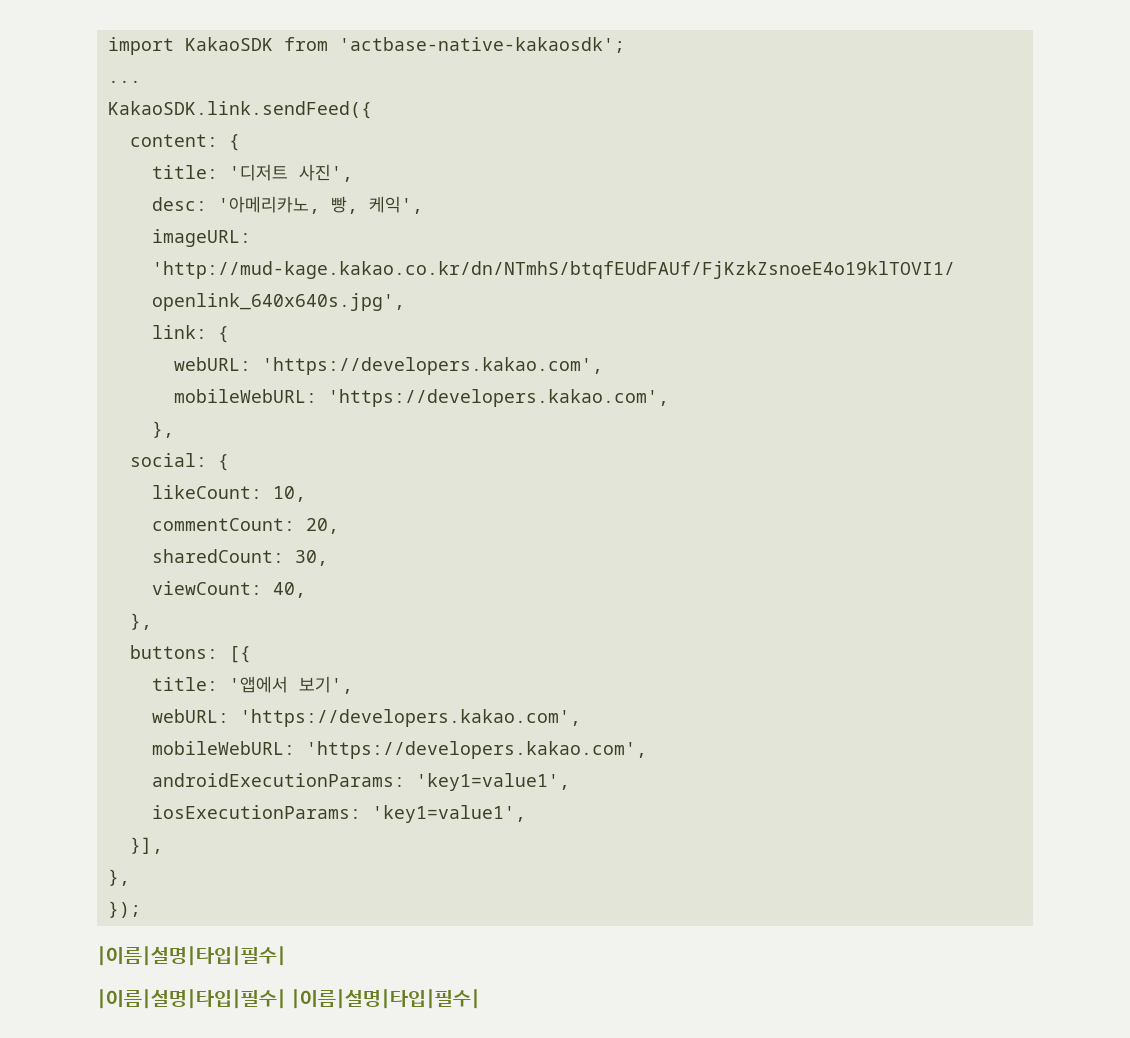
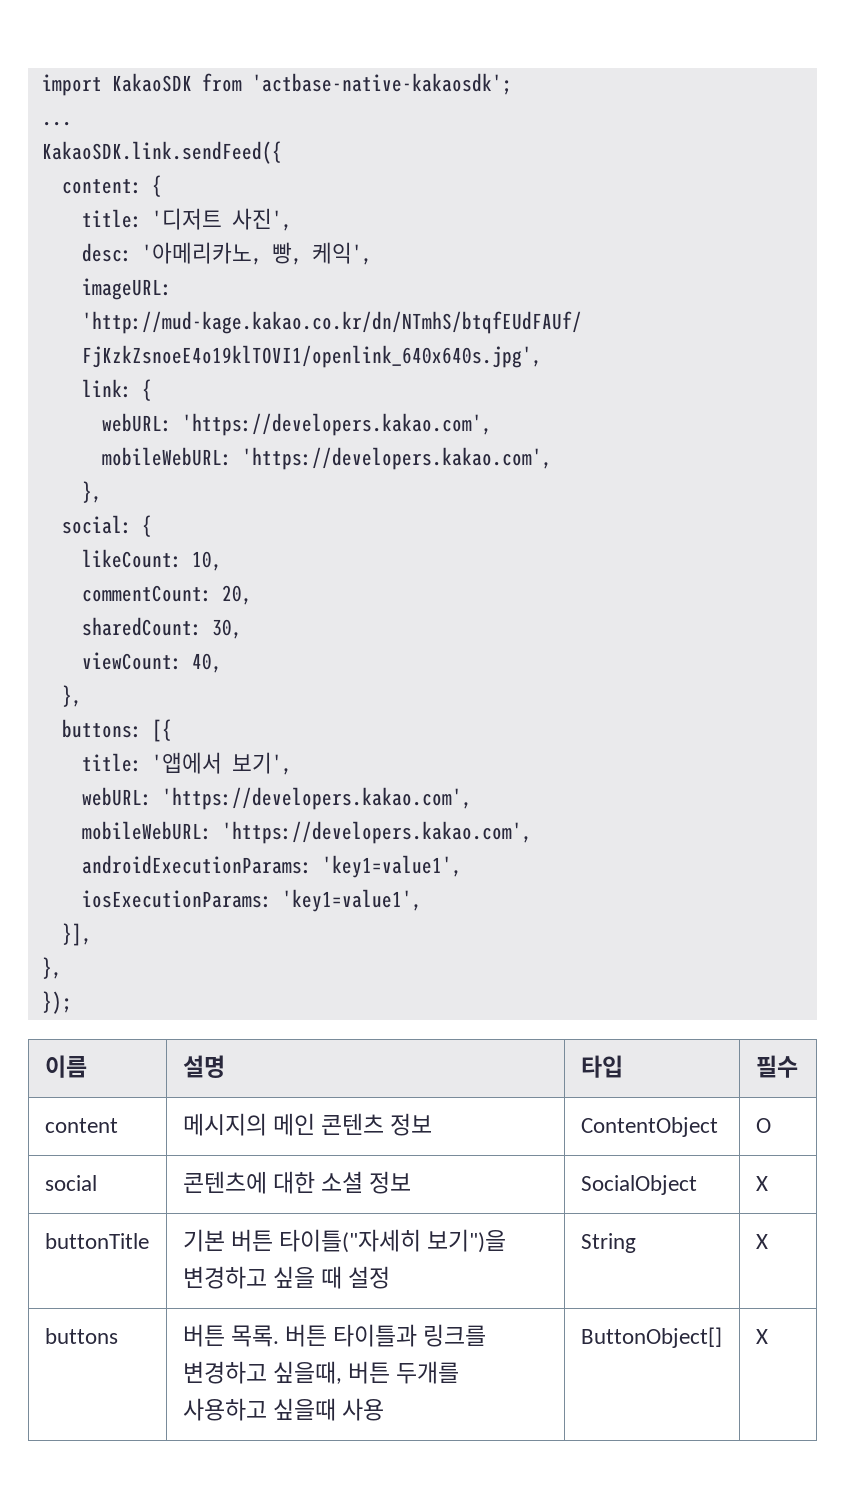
[97,946,286,966] [97,989,481,1009] // |이름|설명|타입|필수| // |이름|설명|타입|필수| |이름|설명|타입|필수| -> [44,1055,87,1078] [182,1055,225,1078] [580,1055,623,1078] [755,1055,798,1078] [44,1118,118,1133] [182,1113,433,1136] [580,1117,718,1137] [755,1118,771,1133] [44,1175,97,1191] [182,1171,412,1194] [580,1175,697,1195] [755,1176,768,1191] [44,1233,149,1249] [182,1229,507,1253] [182,1266,391,1289] [580,1233,636,1253] [755,1234,768,1249] [44,1328,118,1344] [182,1324,487,1347] [182,1361,460,1384] [182,1398,384,1421] [580,1327,722,1348] [755,1329,768,1344] // 이름 | 설명 | 타입 | 필수 // content | 메시지의 메인 콘텐츠 정보 | ContentObject | O // social | 콘텐츠에 대한 소셜 정보 | SocialObject | X // buttonTitle | 기본 버튼 타이틀("자세히 보기")을 변경하고 싶을 때 설정 | String | X // buttons | 버튼 목록. 버튼 타이틀과 링크를 변경하고 싶을때, 버튼 두개를 사용하고 싶을때 사용 | ButtonObject[] | X

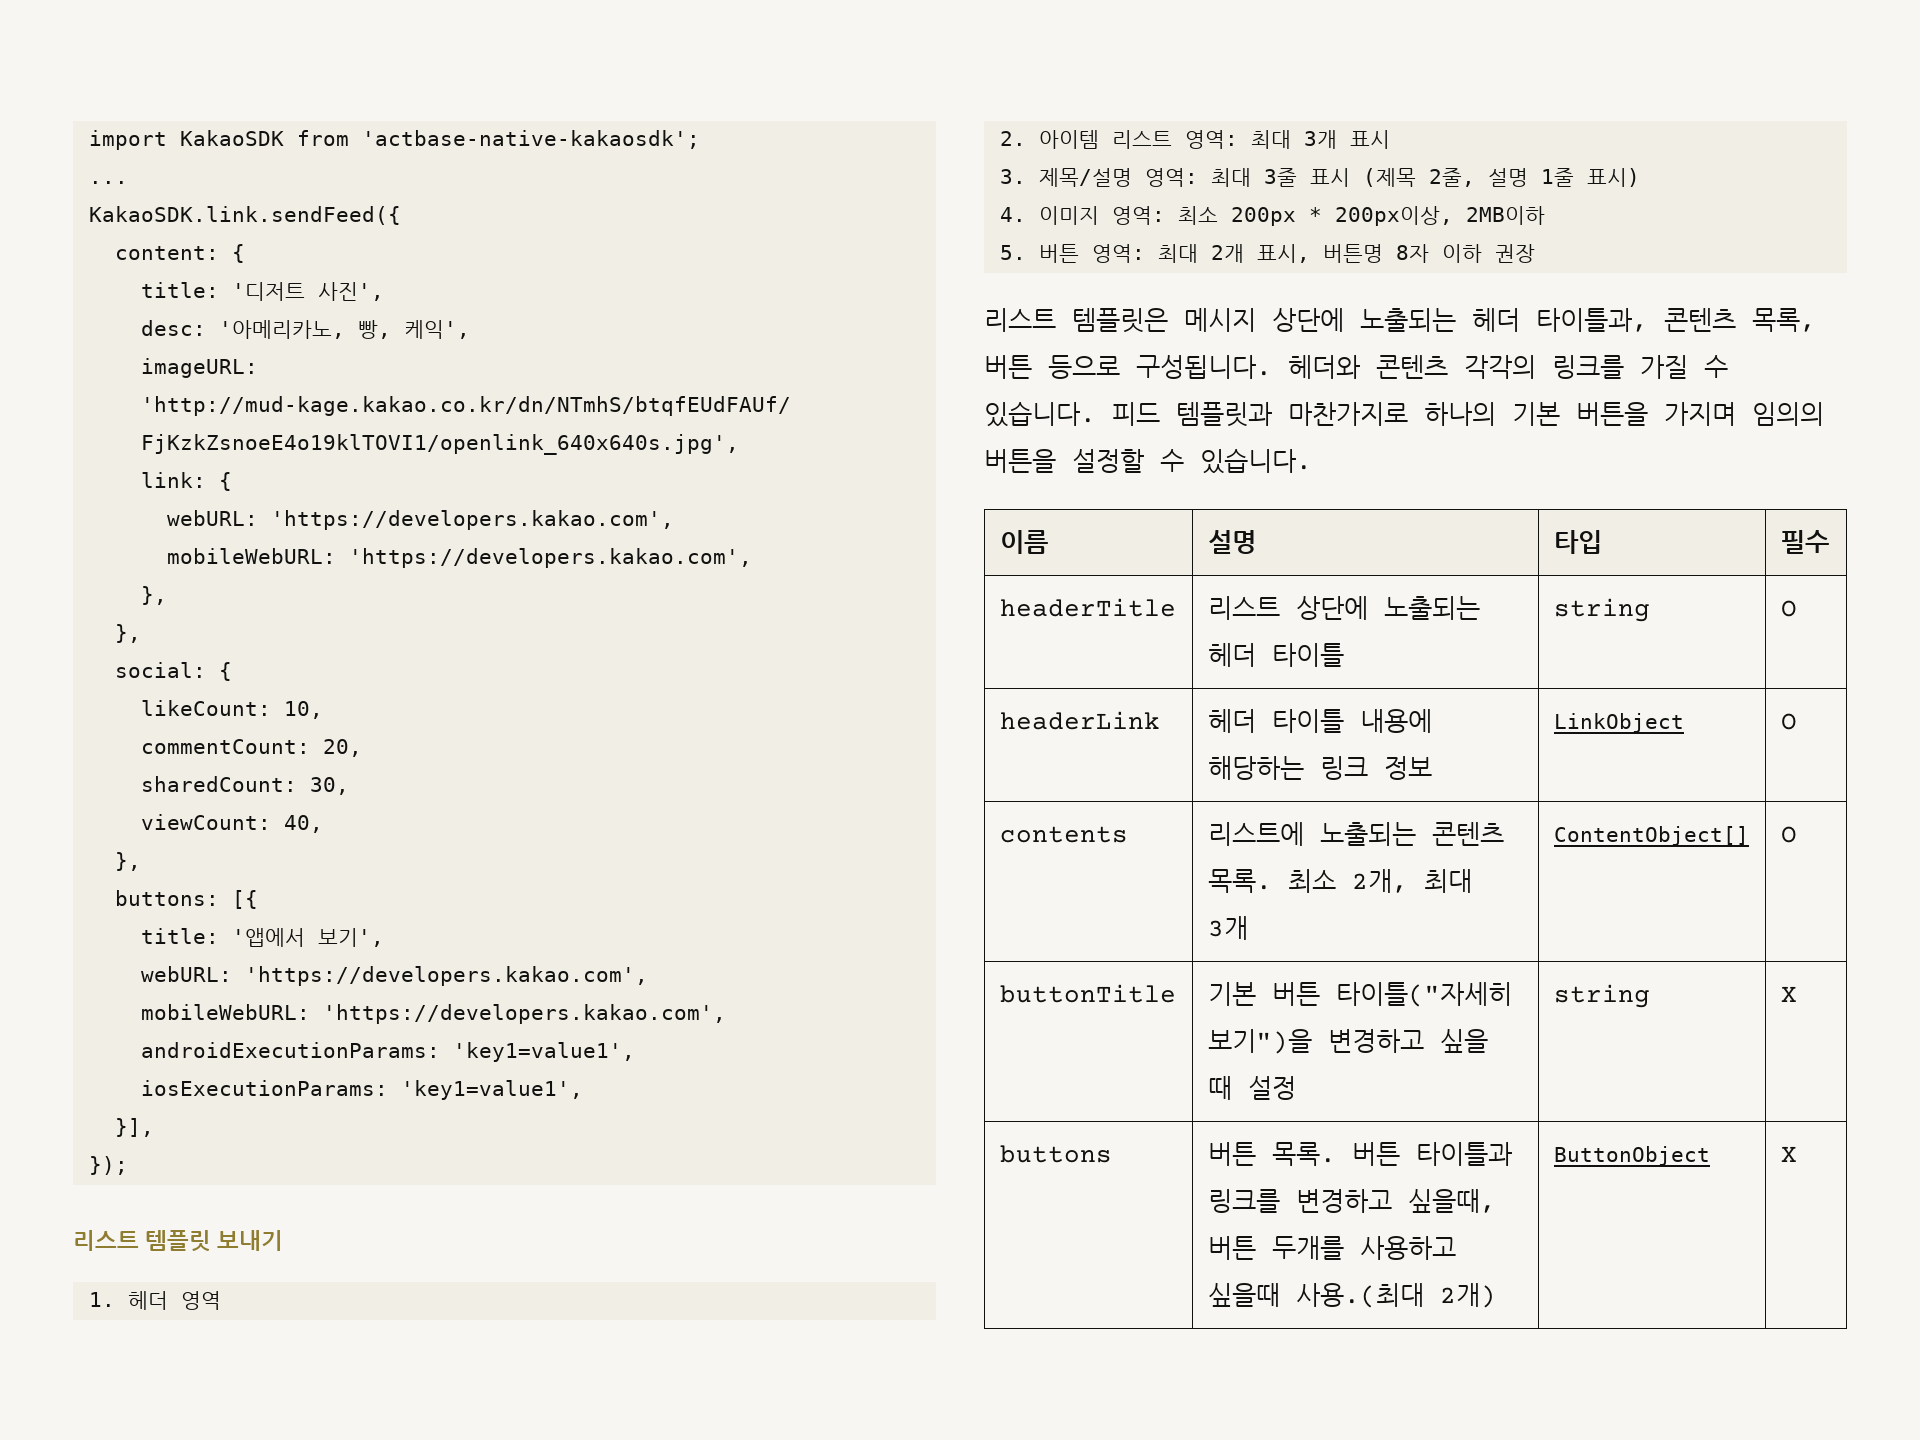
(102, 492) none -> [114,624,141,643] // },
[41,957,62,979] [41,991,72,1014] [44,1055,87,1078] [182,1055,225,1078] [580,1055,623,1078] [755,1055,798,1078] [44,1118,118,1133] [182,1113,433,1136] [580,1117,718,1137] [755,1118,771,1133] [44,1175,97,1191] [182,1171,412,1194] [580,1175,697,1195] [755,1176,768,1191] }, // }); // 이름 | 설명 | 타입 | 필수 // content | 메시지의 메인 콘텐츠 정보 | ContentObject | O // social | 콘텐츠에 대한 소셜 정보 | SocialObject | X -> [88,1156,128,1175] [73,1230,284,1252] [88,1291,221,1310] [999,130,1390,149] [999,168,1640,187] [999,206,1545,226] [999,244,1535,263] [984,308,1816,333] [984,355,1728,379] [984,401,1824,427] [984,448,1312,474] [999,530,1048,554] [1207,530,1256,554] [1553,530,1602,554] [1780,530,1829,554] [999,598,1176,617] [1207,596,1480,620] [1207,643,1344,667] [1553,598,1650,622] [1780,600,1797,617] [999,711,1160,730] [1207,709,1432,733] [1207,756,1432,780] [1553,713,1684,733] [1780,713,1797,730] [999,826,1128,843] [1207,822,1504,846] [1207,869,1472,893] [1207,916,1248,940] [1553,826,1749,846] [1780,826,1797,843] }); // 리스트 템플릿 보내기 // 1. 헤더 영역 // 2. 아이템 리스트 영역: 최대 3개 표시 // 3. 제목/설명 영역: 최대 3줄 표시 (제목 2줄, 설명 1줄 표시) // 4. 이미지 영역: 최소 200px * 200px이상, 2MB이하 // 5. 버튼 영역: 최대 2개 표시, 버튼명 8자 이하 권장 // 리스트 템플릿은 메시지 상단에 노출되는 헤더 타이틀과, 콘텐츠 목록, 버튼 등으로 구성됩니다. 헤더와 콘텐츠 각각의 링크를 가질 수 있습니다. 피드 템플릿과 마찬가지로 하나의 기본 버튼을 가지며 임의의 버튼을 설정할 수 있습니다. // 이름 | 설명 | 타입 | 필수 // headerTitle | 리스트 상단에 노출되는 헤더 타이틀 | string | O // headerLink | 헤더 타이틀 내용에 해당하는 링크 정보 | LinkObject | O // contents | 리스트에 노출되는 콘텐츠 목록. 최소 2개, 최대 3개 | ContentObject[] | O
[580,1233,636,1253] String -> [1553,984,1650,1008] string
[341,1398,384,1421] [580,1327,722,1348] 사용 | ButtonObject[] -> [1295,1283,1496,1308] [1553,1146,1710,1166] 사용.(최대 2개) | ButtonObject

